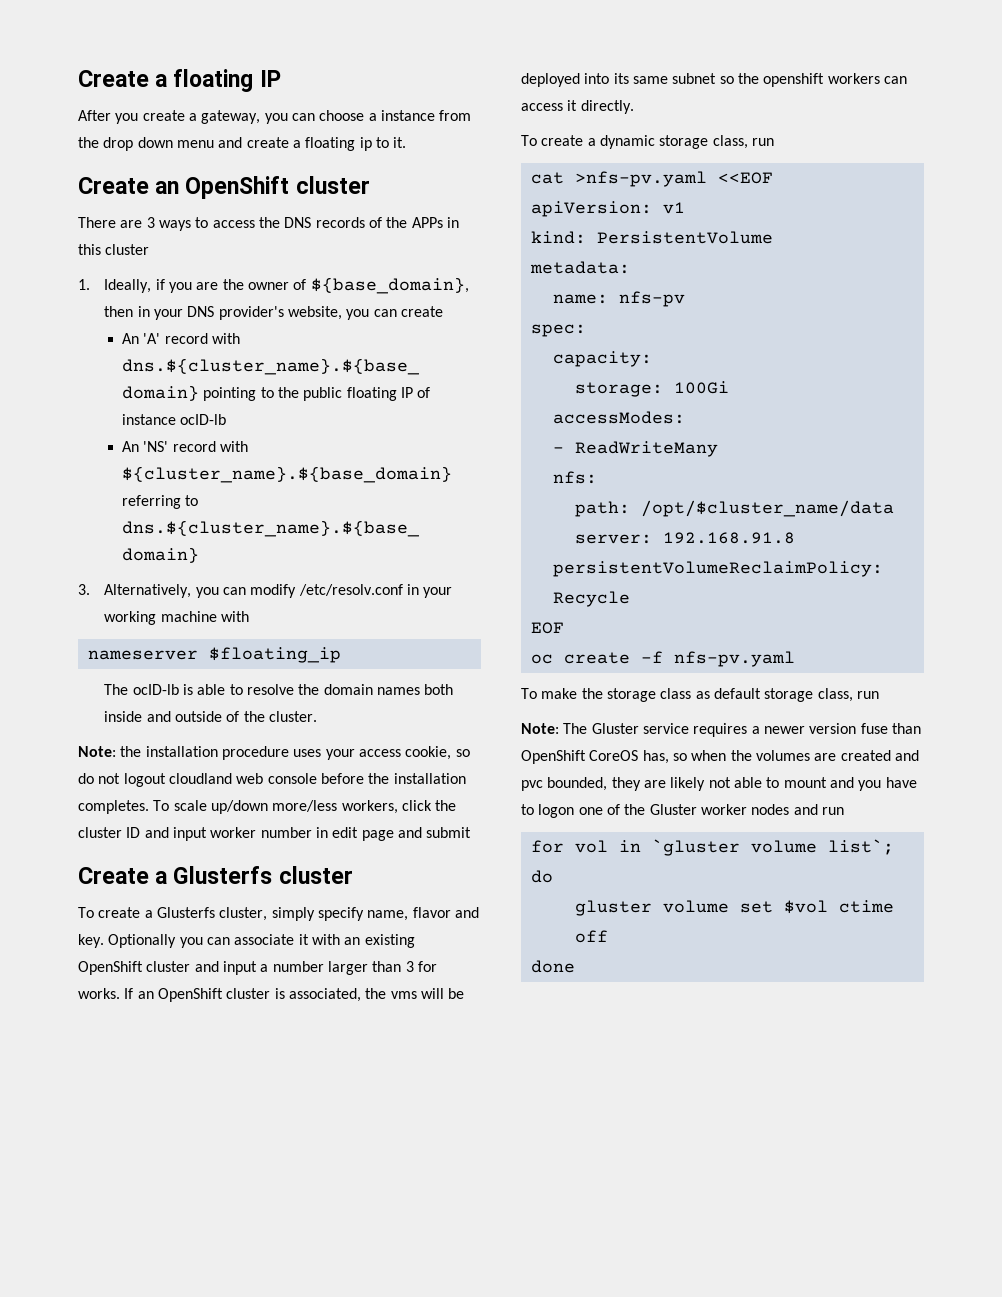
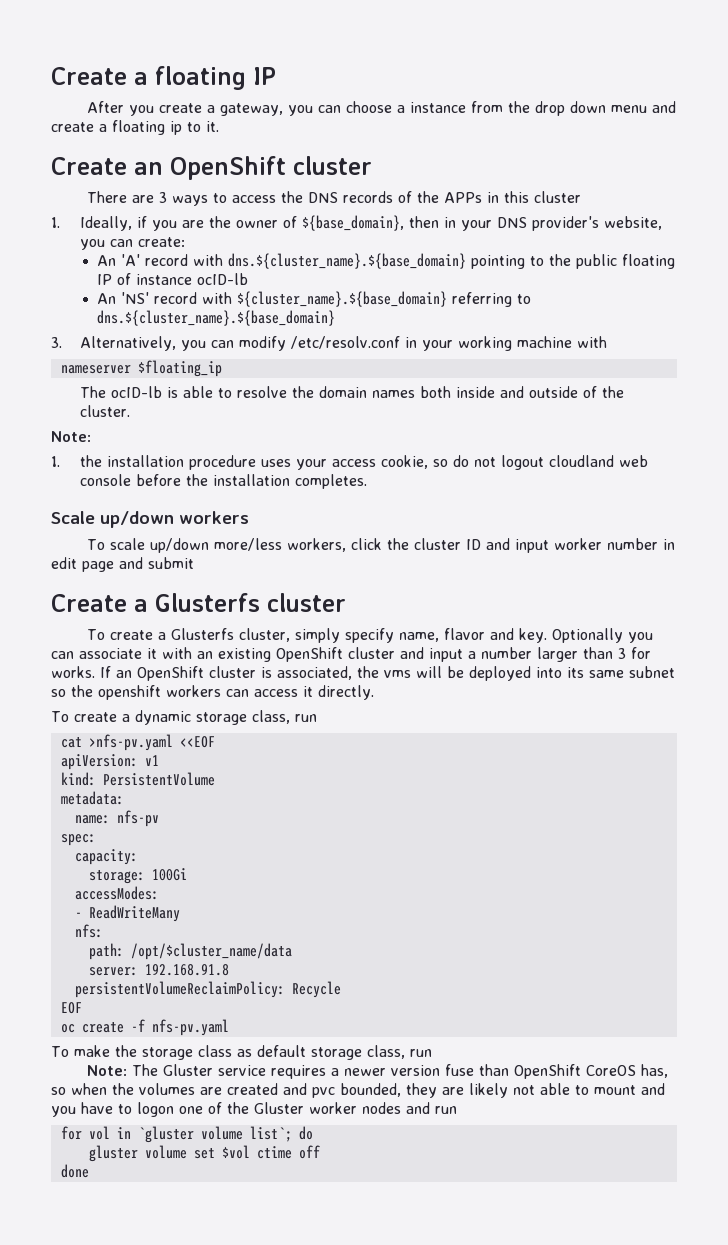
[400,306,443,317] create -> [137,237,185,247] create:
(116, 751) none -> [51,456,60,467] // 1.
(149, 807) none -> [51,511,249,528] // Scale up/down workers //

